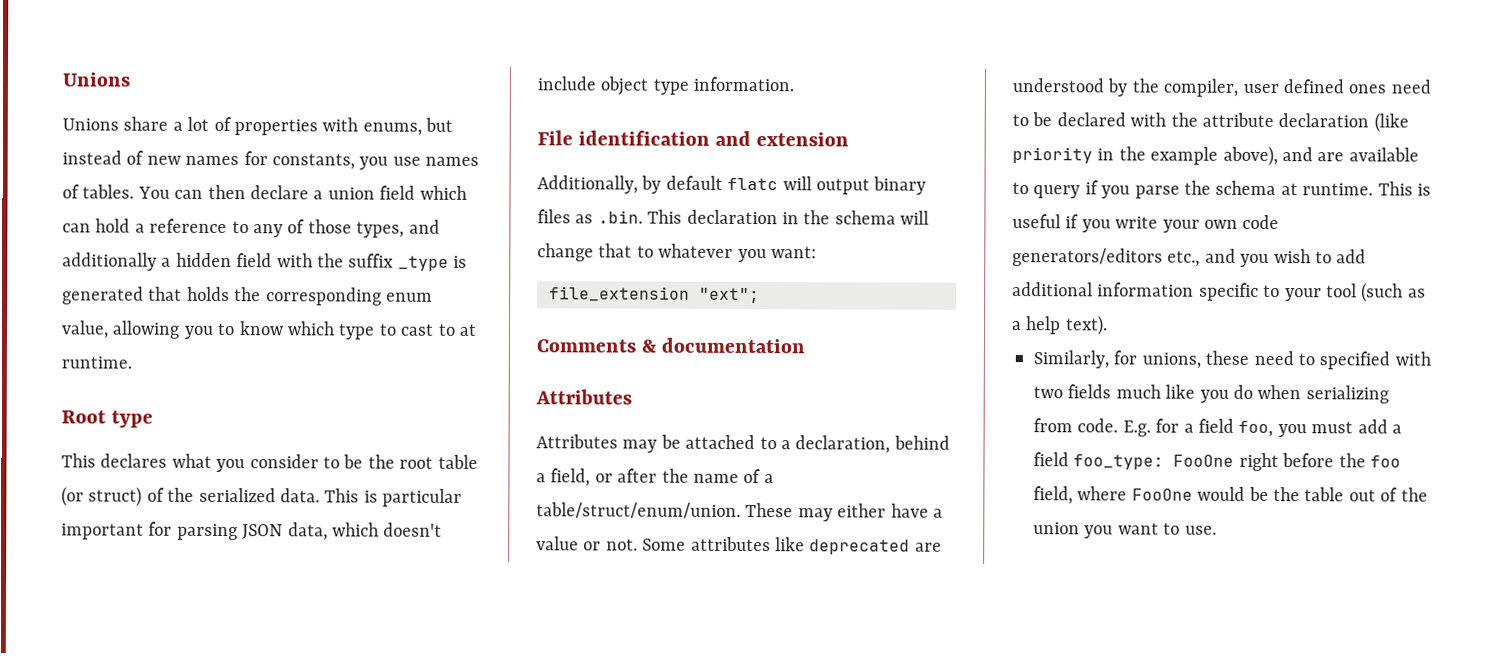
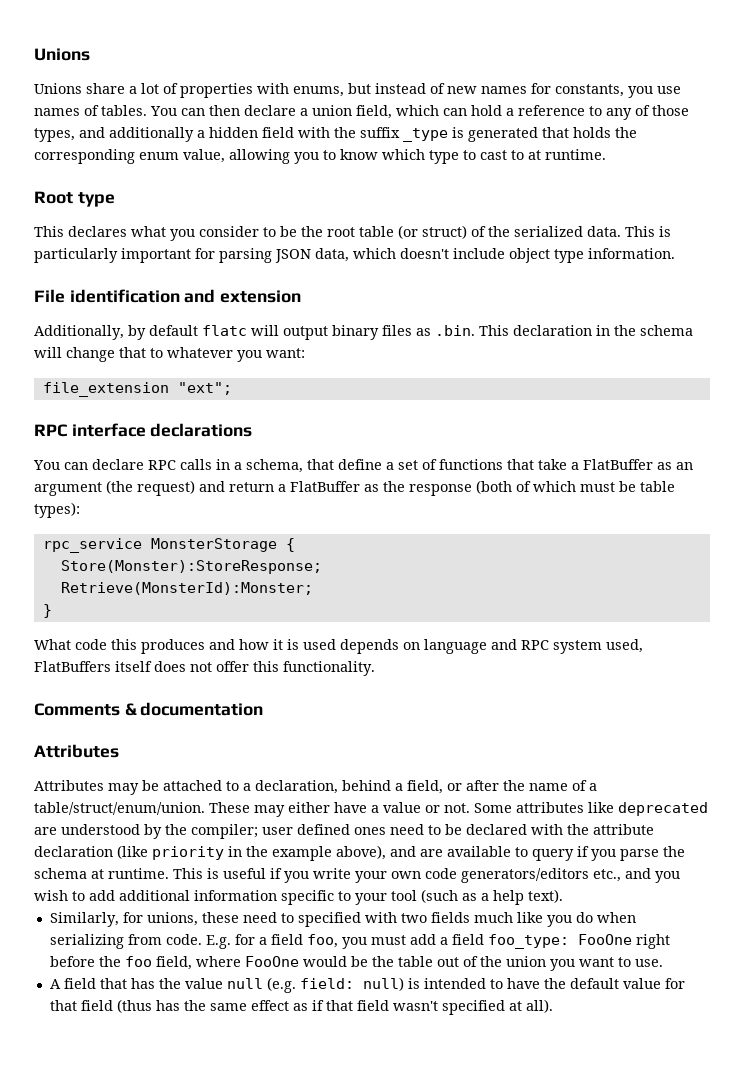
[379,185,416,200] field -> [356,105,392,119] field,
[382,488,463,507] particular -> [34,248,118,263] particularly
(760, 295) none -> [34,423,253,437] [33,459,693,473] [34,480,675,496] [34,502,80,518] [42,538,295,553] [60,560,322,574] [60,582,313,595] [42,604,52,618] [34,639,643,654] [34,661,375,676] // RPC interface declarations // You can declare RPC calls in a schema, that define a set of functions that take a FlatBuffer as an argument (the request) and return a FlatBuffer as the response (both of which must be table types): // rpc_service MonsterStorage { // Store(Monster):StoreResponse; // Retrieve(MonsterId):Monster; // } // What code this produces and how it is used depends on language and RPC system used, FlatBuffers itself does not offer this functionality.
[1163,78,1239,97] compiler, -> [191,824,258,839] compiler;
(1217, 530) none -> [49,977,685,993] [49,999,553,1015] // A field that has the value null (e.g. field: null) is intended to have the default value for that field (thus has the same effect as if that field wasn't specified at all).

